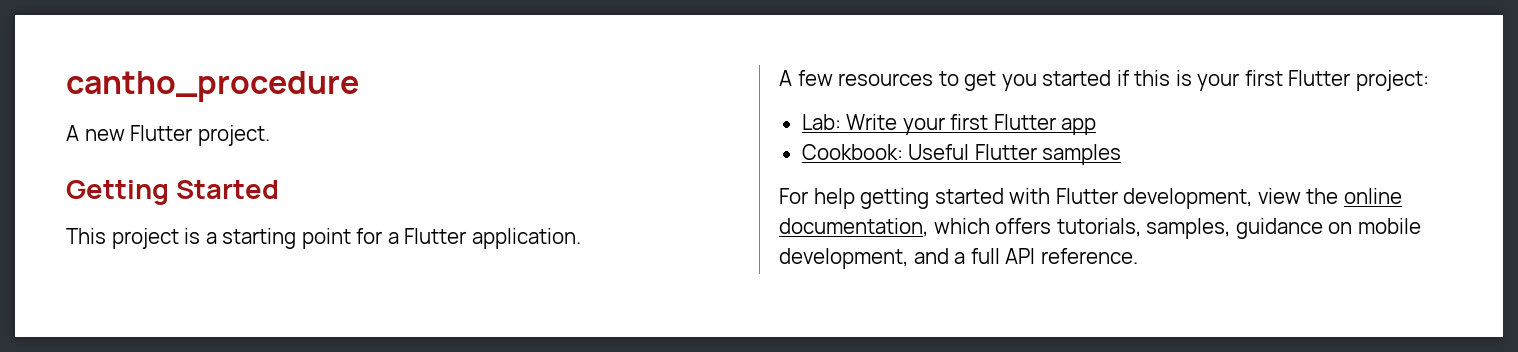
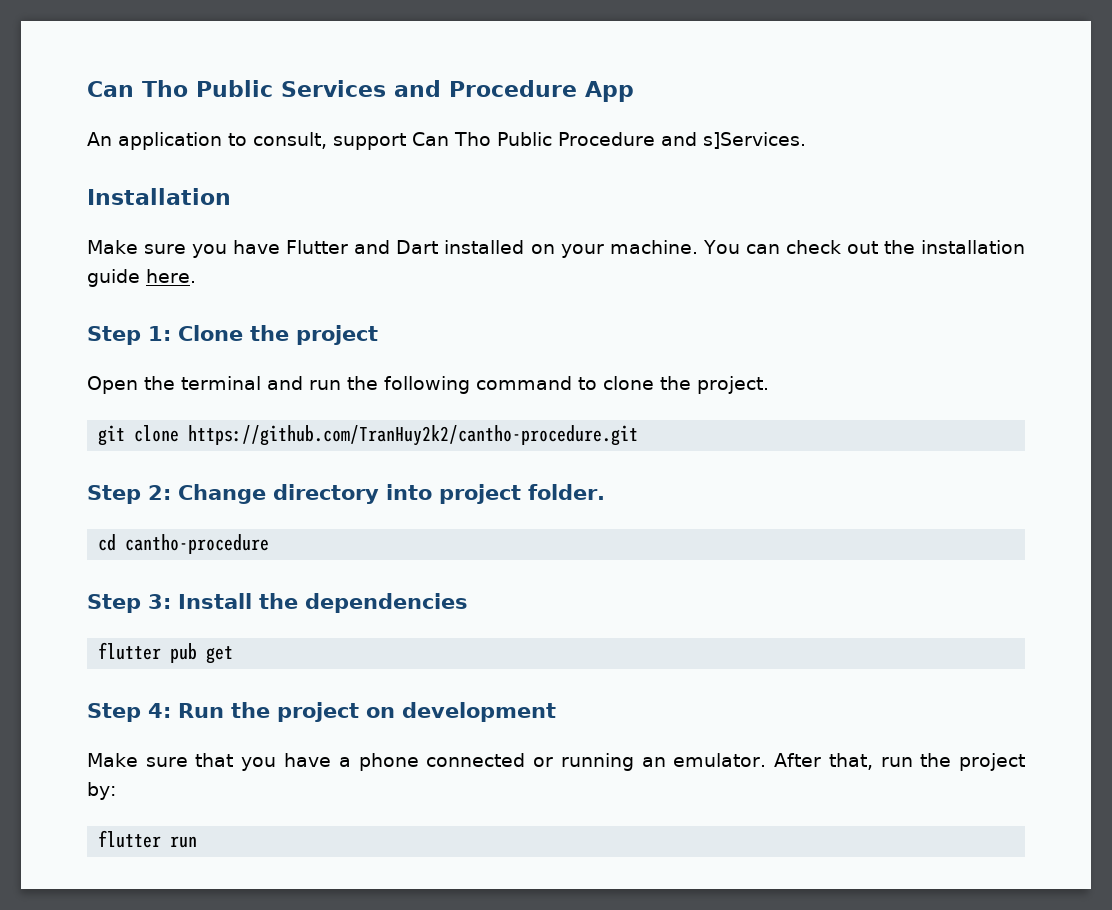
[66,71,359,102] [66,125,270,146] [66,180,280,205] [66,228,581,249] [779,70,1429,91] [801,114,1097,135] [801,144,1122,165] [779,188,1402,209] [779,218,1421,239] [779,248,1138,269] cantho_procedure // A new Flutter project. // Getting Started // This project is a starting point for a Flutter application. // A few resources to get you started if this is your first Flutter project: // Lab: Write your first Flutter app // Cookbook: Useful Flutter samples // For help getting started with Flutter development, view the online documentation, which offers tutorials, samples, guidance on mobile development, and a full API reference. -> [87,80,634,102] [87,132,806,150] [87,188,231,205] [87,240,1025,258] [87,269,196,287] [87,325,378,345] [87,376,769,394] [98,425,639,446] [87,484,605,504] [98,534,270,554] [87,593,468,613] [98,642,234,664] [87,702,556,722] [87,753,1025,771] [87,782,116,800] [98,830,198,848] Can Tho Public Services and Procedure App // An application to consult, support Can Tho Public Procedure and s]Services. // Installation // Make sure you have Flutter and Dart installed on your machine. You can check out the installation guide here. // Step 1: Clone the project // Open the terminal and run the following command to clone the project. // git clone https://github.com/TranHuy2k2/cantho-procedure.git // Step 2: Change directory into project folder. // cd cantho-procedure // Step 3: Install the dependencies // flutter pub get // Step 4: Run the project on development // Make sure that you have a phone connected or running an emulator. After that, run the project by: // flutter run

